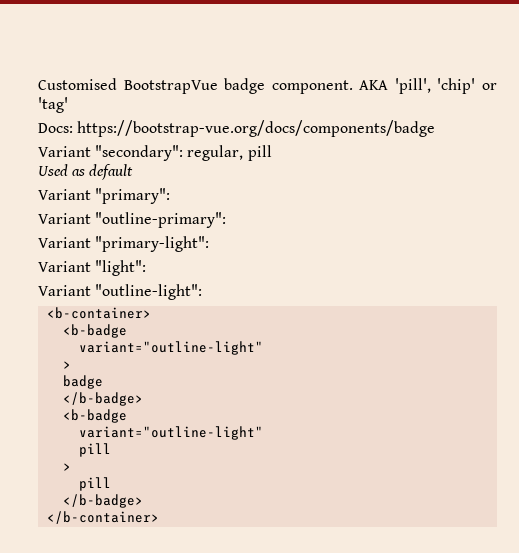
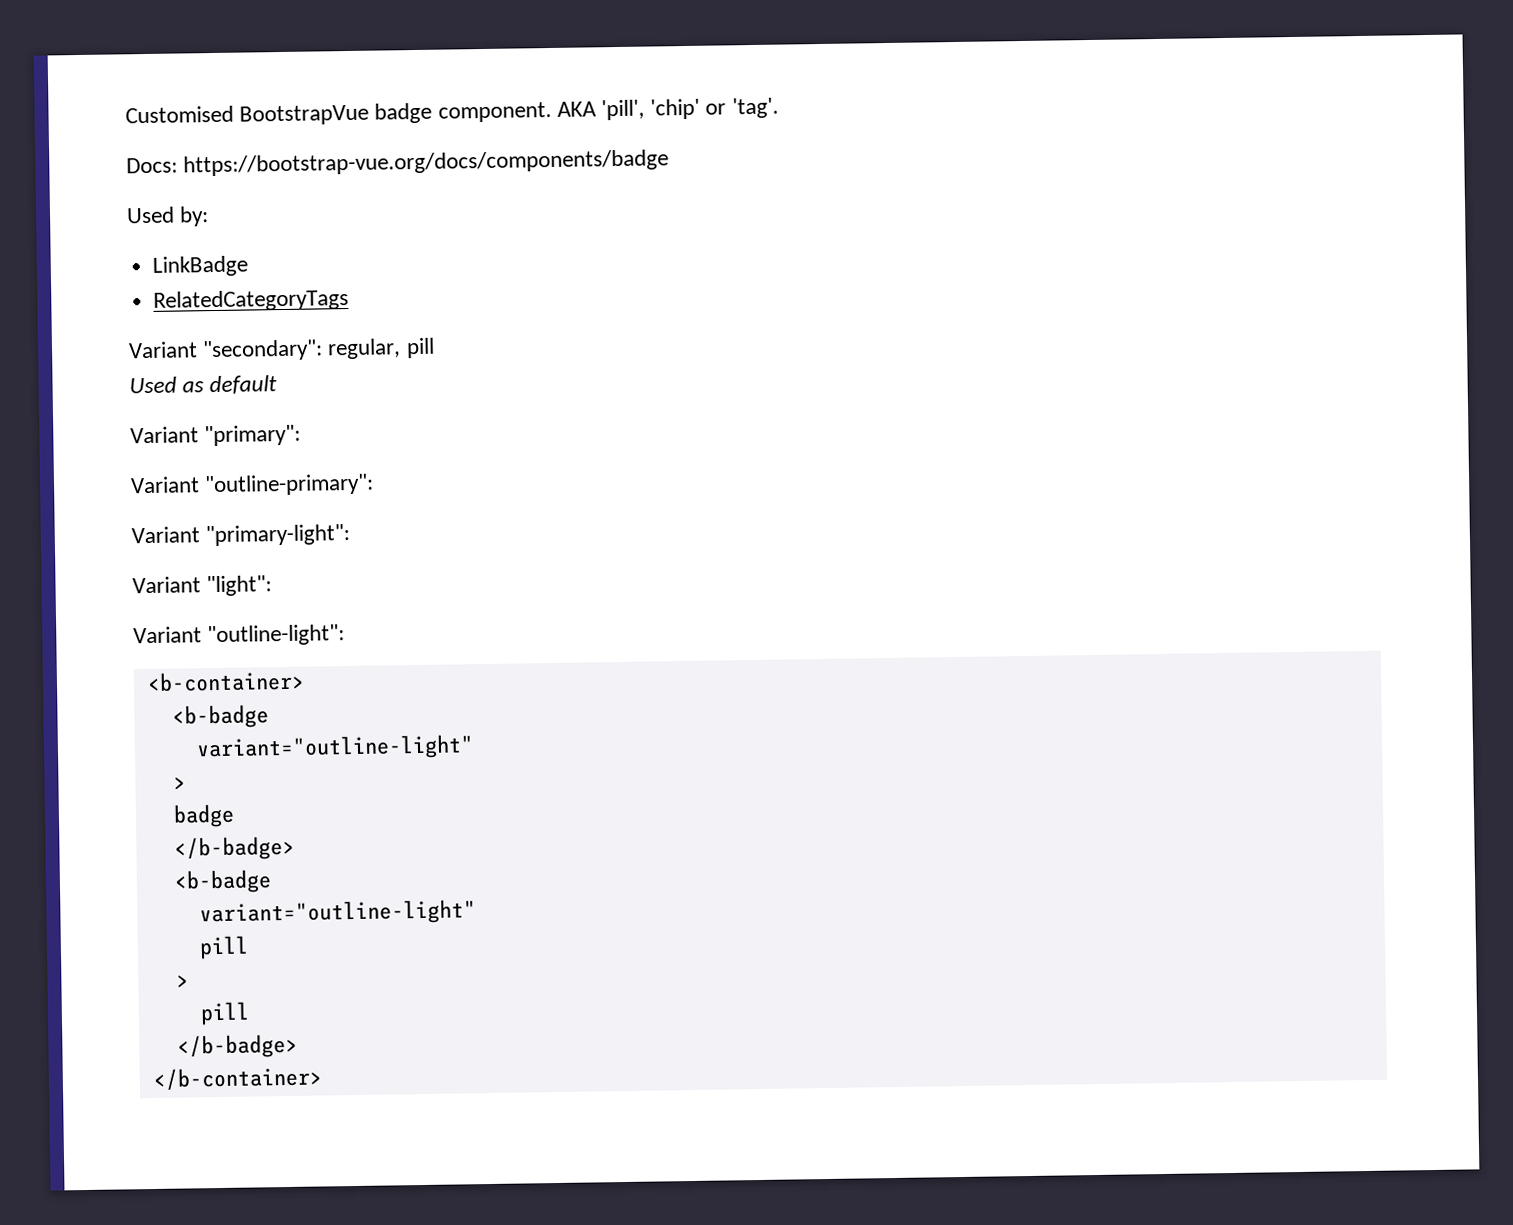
[38,97,68,113] 'tag' -> [731,97,779,119] 'tag'.
(436, 128) none -> [126,206,210,227] [152,255,249,277] [153,289,350,312] // Used by: // LinkBadge // RelatedCategoryTags

